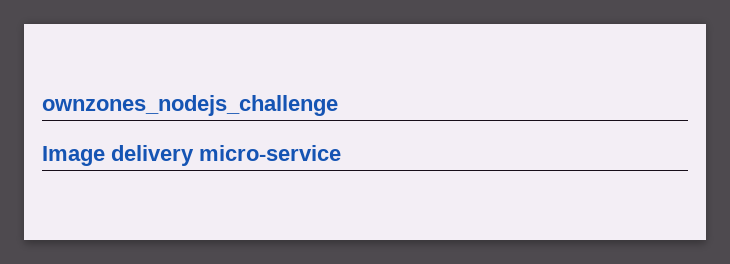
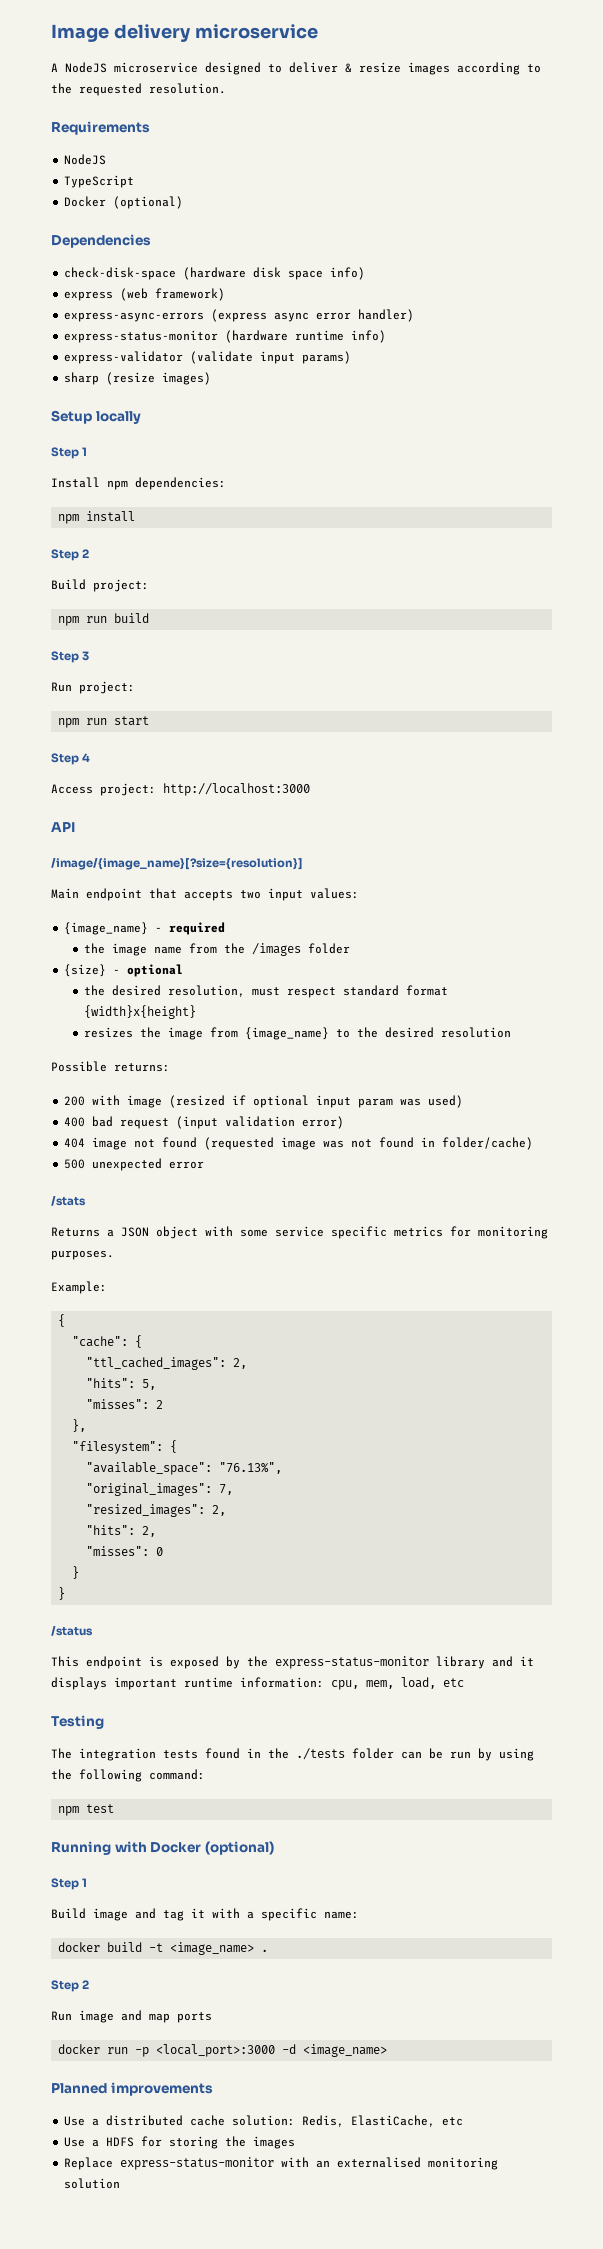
[42,95,338,116] ownzones_nodejs_challenge // -> (51, 33) none
[199,145,341,161] micro-service -> [194,24,318,39] [51,62,541,75] [51,83,226,96] [51,121,150,135] [64,154,107,165] [64,175,135,188] [64,196,184,209] [51,234,151,248] [64,267,366,280] [64,288,226,301] [64,309,415,322] [64,330,387,343] [64,351,352,364] [64,372,212,385] [51,410,141,424] [51,447,88,459] [51,477,226,490] [58,511,136,524] [51,549,90,561] [51,579,149,592] [58,613,150,626] [51,651,90,663] [51,681,135,694] [58,716,150,728] [51,753,91,765] [51,783,310,796] [51,822,75,832] [51,858,303,870] [51,888,359,901] [64,922,226,935] [83,943,350,956] [64,964,184,977] [83,985,448,998] [83,1005,196,1019] [83,1027,511,1040] [51,1061,170,1072] [64,1095,464,1108] [64,1116,345,1129] [64,1137,534,1150] [64,1158,205,1171] [51,1196,86,1206] [51,1226,548,1239] [51,1250,114,1260] [51,1281,107,1294] [58,1314,66,1327] [72,1335,143,1348] [86,1357,248,1370] [86,1378,157,1390] [86,1399,164,1409] [72,1419,87,1432] [72,1440,178,1454] [86,1462,283,1475] [86,1483,234,1496] [86,1504,227,1517] [86,1525,157,1537] [86,1546,164,1556] [72,1566,80,1579] [58,1587,66,1600] [51,1626,93,1636] [51,1656,534,1669] [51,1677,464,1690] [51,1715,104,1729] [51,1748,534,1761] [51,1769,205,1782] [58,1804,115,1816] [51,1841,274,1855] [51,1878,88,1890] [51,1908,359,1921] [58,1942,269,1955] [51,1980,90,1992] [51,2010,212,2023] [58,2044,388,2057] [51,2082,213,2096] [64,2115,464,2127] [64,2136,296,2149] [64,2157,499,2170] [64,2178,121,2189] microservice // A NodeJS microservice designed to deliver & resize images according to the requested resolution. // Requirements // NodeJS // TypeScript // Docker (optional) // Dependencies // check-disk-space (hardware disk space info) // express (web framework) // express-async-errors (express async error handler) // express-status-monitor (hardware runtime info) // express-validator (validate input params) // sharp (resize images) // Setup locally // Step 1 // Install npm dependencies: // npm install // Step 2 // Build project: // npm run build // Step 3 // Run project: // npm run start // Step 4 // Access project: http://localhost:3000 // API // /image/{image_name}[?size={resolution}] // Main endpoint that accepts two input values: // {image_name} - required // the image name from the /images folder // {size} - optional // the desired resolution, must respect standard format {width}x{height} // resizes the image from {image_name} to the desired resolution // Possible returns: // 200 with image (resized if optional input param was used) // 400 bad request (input validation error) // 404 image not found (requested image was not found in folder/cache) // 500 unexpected error // /stats // Returns a JSON object with some service specific metrics for monitoring purposes. // Example: // { // "cache": { // "ttl_cached_images": 2, // "hits": 5, // "misses": 2 // }, // "filesystem": { // "available_space": "76.13%", // "original_images": 7, // "resized_images": 2, // "hits": 2, // "misses": 0 // } // } // /status // This endpoint is exposed by the express-status-monitor library and it displays important runtime information: cpu, mem, load, etc // Testing // The integration tests found in the ./tests folder can be run by using the following command: // npm test // Running with Docker (optional) // Step 1 // Build image and tag it with a specific name: // docker build -t <image_name> . // Step 2 // Run image and map ports // docker run -p <local_port>:3000 -d <image_name> // Planned improvements // Use a distributed cache solution: Redis, ElastiCache, etc // Use a HDFS for storing the images // Replace express-status-monitor with an externalised monitoring solution

